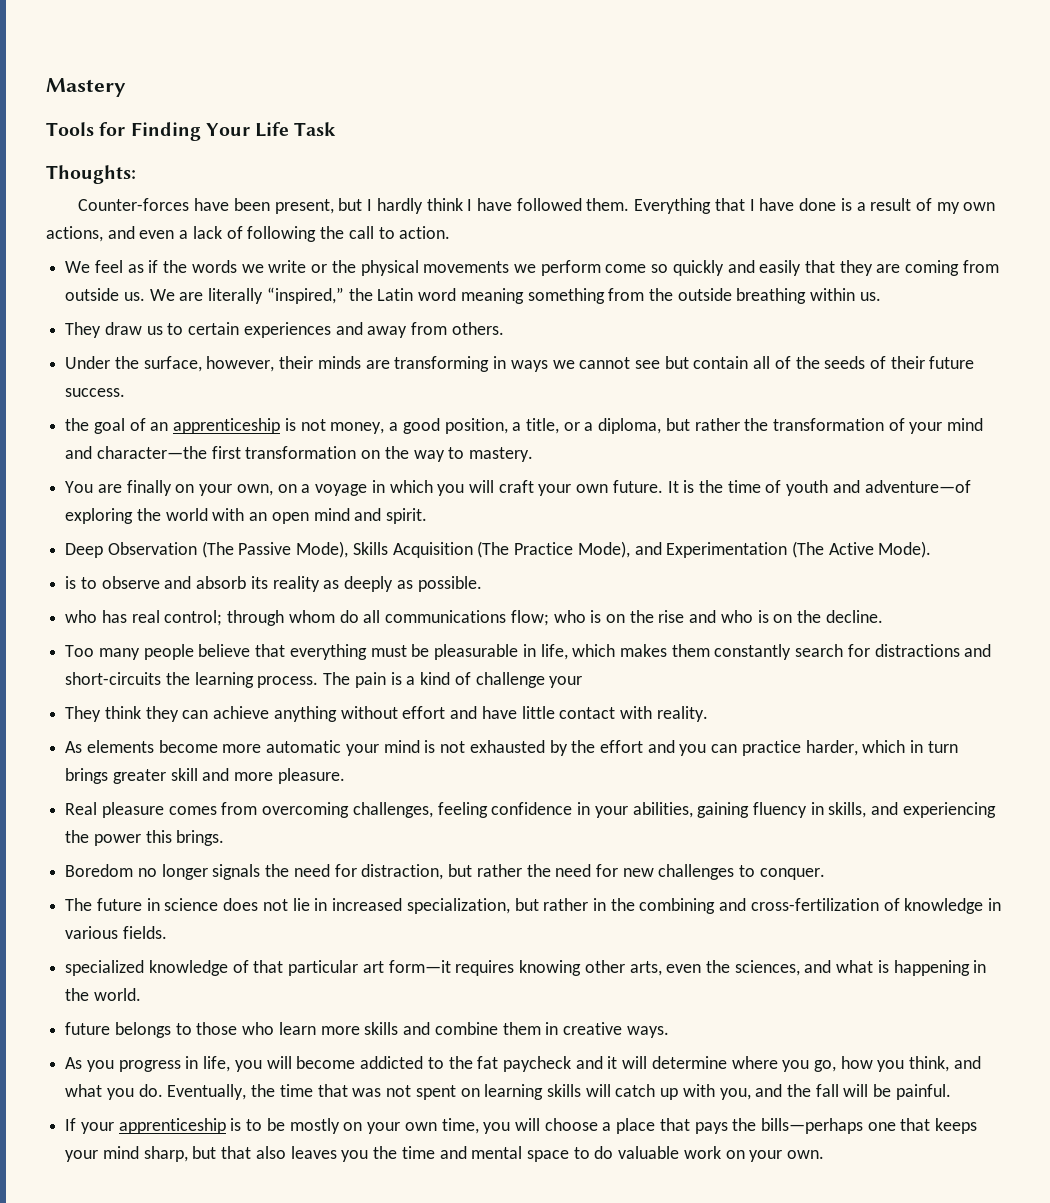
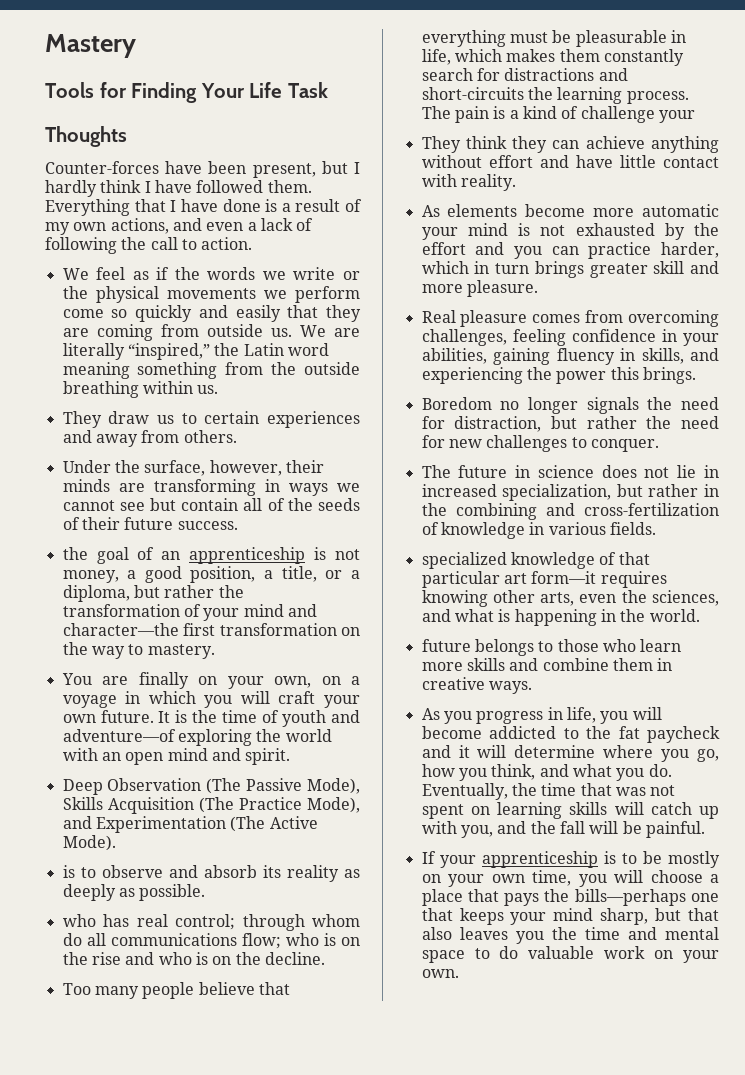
[46,165,136,184] Thoughts: -> [45,126,127,147] Thoughts

